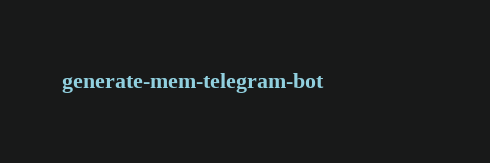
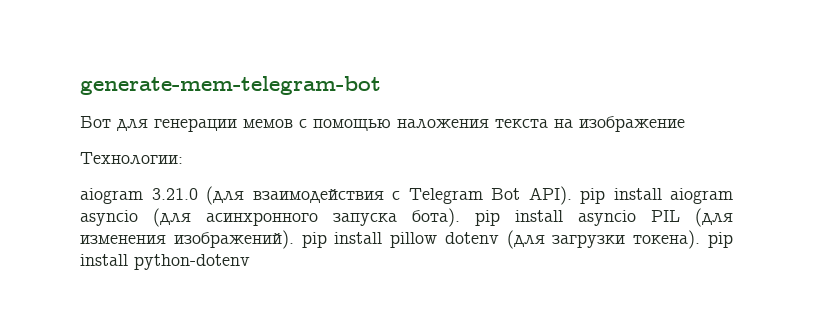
(324, 83) none -> [80,116,685,132] [80,152,183,165] [80,186,733,205] [80,208,733,227] [80,230,733,249] [80,254,250,270] // Бот для генерации мемов с помощью наложения текста на изображение // Технологии: // aiogram 3.21.0 (для взаимодействия с Telegram Bot API). pip install aiogram asyncio (для асинхронного запуска бота). pip install asyncio PIL (для изменения изображений). pip install pillow dotenv (для загрузки токена). pip install python-dotenv

